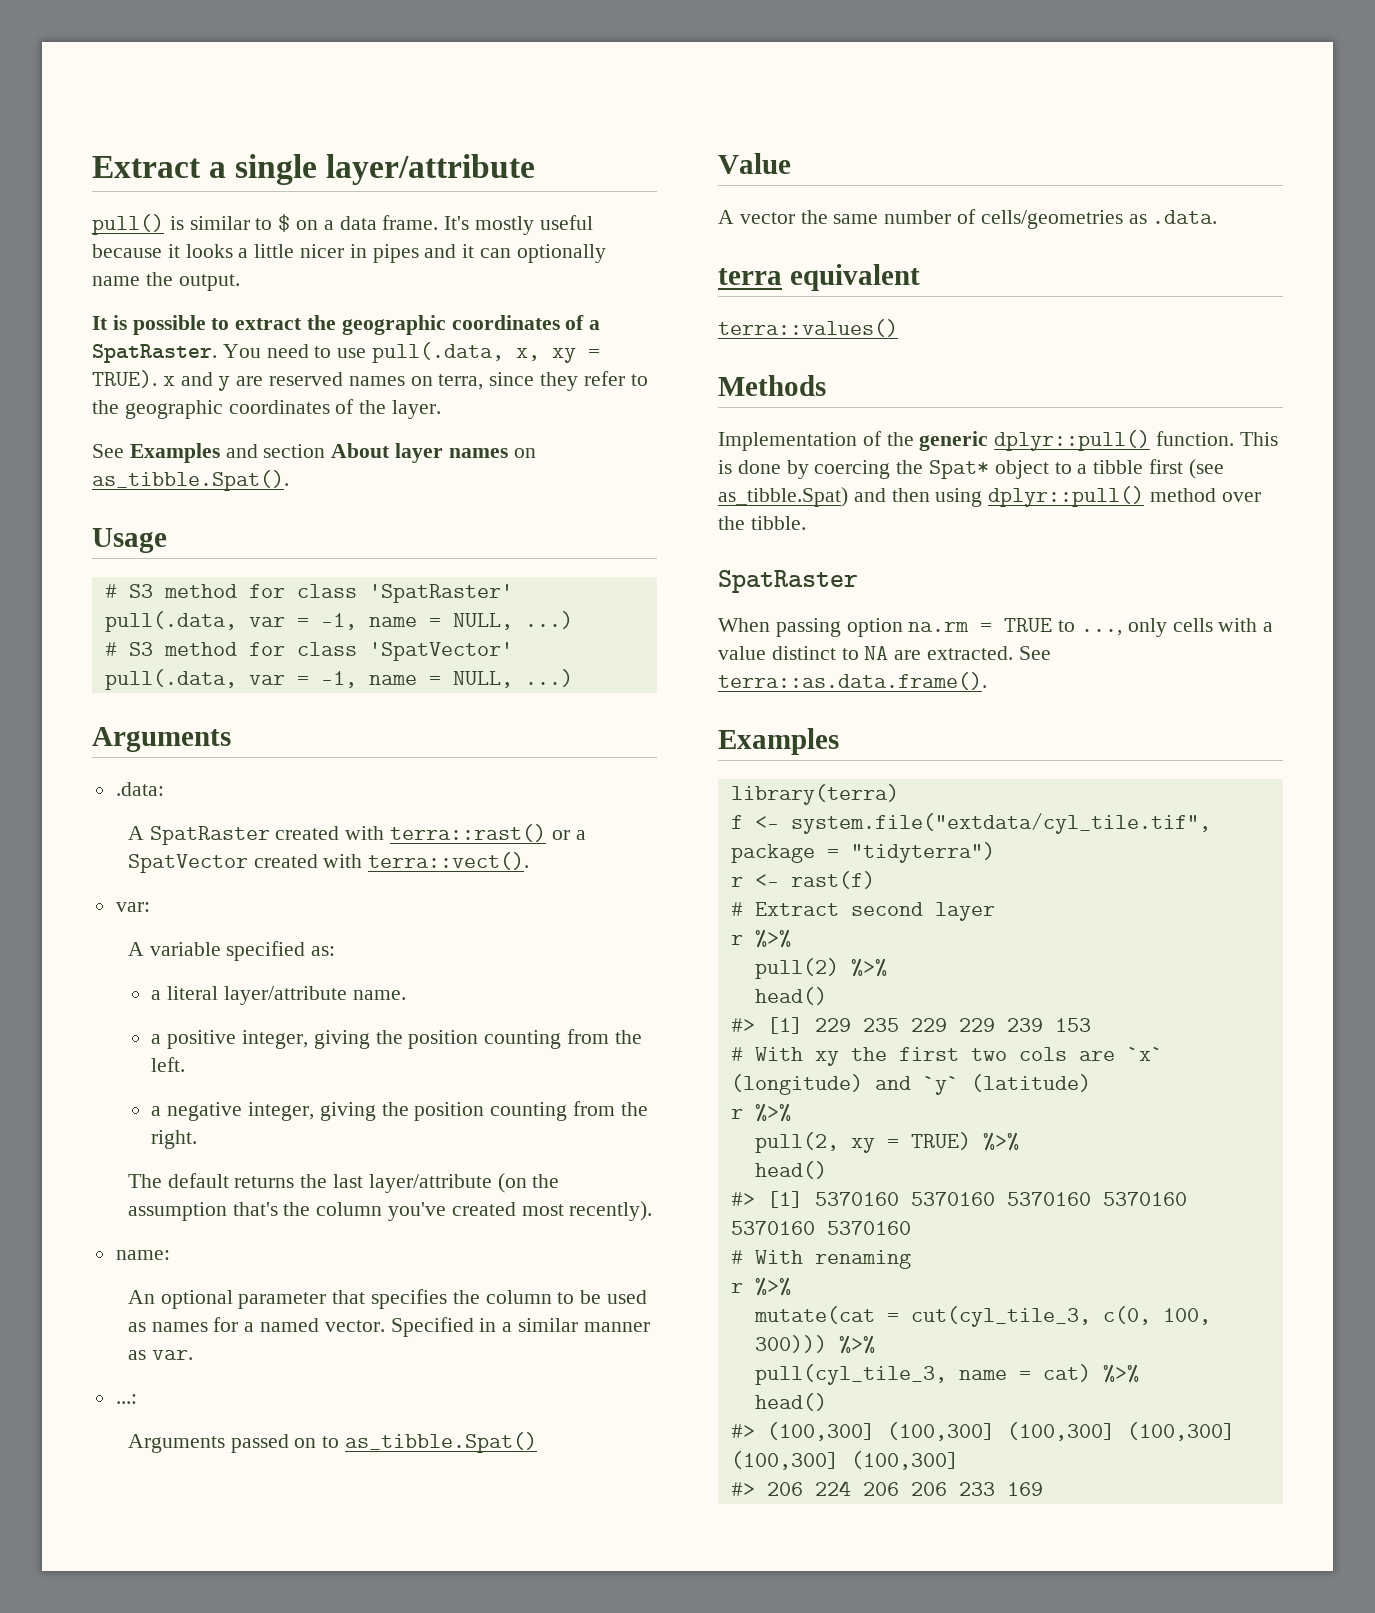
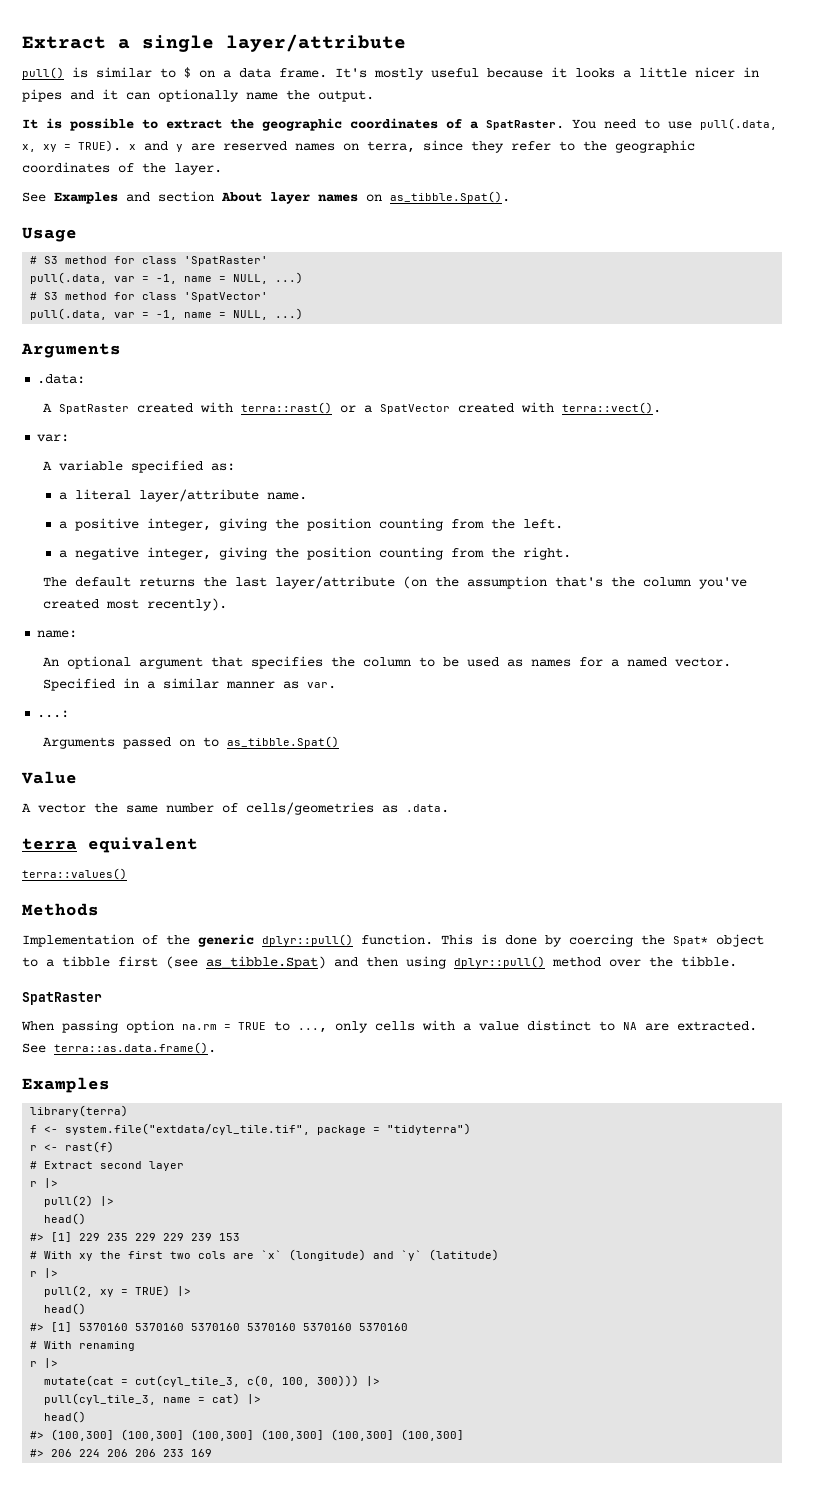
[238,1292,327,1309] parameter -> [139,657,204,669] argument
[754,929,791,948] %>% -> [44,1178,59,1188] |>
[850,958,887,977] %>% -> [100,1196,115,1206] |>
[754,1103,791,1122] %>% -> [44,1268,59,1278] |>
[982,1132,1019,1151] %>% -> [177,1286,192,1296] |>
[754,1277,791,1296] %>% -> [44,1358,59,1368] |>
[838,1335,875,1354] %>% -> [366,1376,381,1386] |>
[1102,1364,1139,1383] %>% -> [247,1394,262,1404] |>

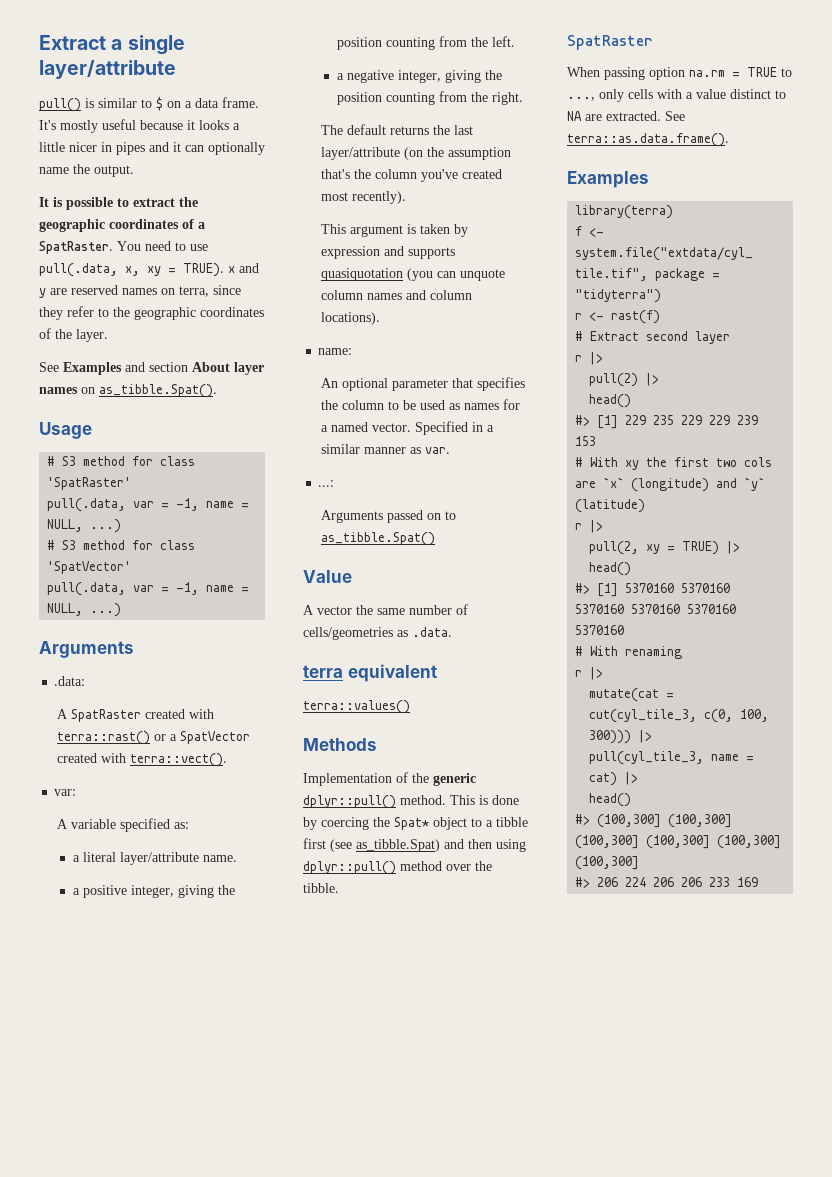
(228, 604) none -> [321,224,469,237] [321,246,456,259] [321,268,506,281] [321,290,473,300] [321,312,381,325] // This argument is taken by expression and supports quasiquotation (you can unquote column names and column locations).
[139,657,204,669] argument -> [392,379,449,391] parameter
[361,934,433,945] function. -> [400,795,446,805] method.

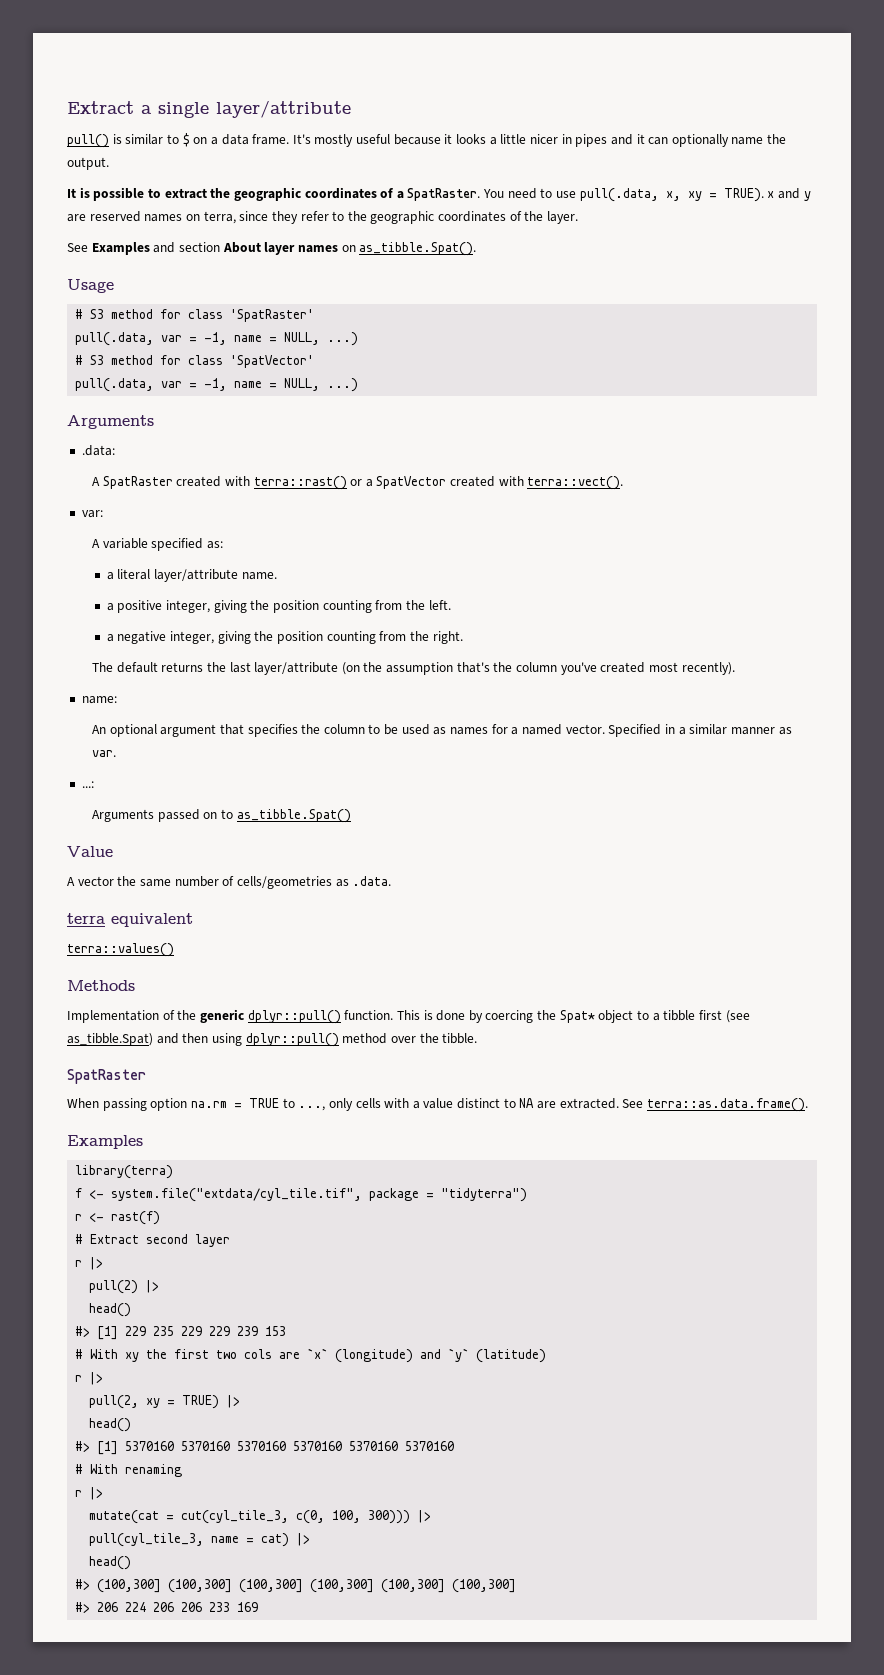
[321,224,469,237] [321,246,456,259] [321,268,506,281] [321,290,473,300] [321,312,381,325] // This argument is taken by expression and supports quasiquotation (you can unquote column names and column locations). -> (735, 668) none
[392,379,449,391] parameter -> [160,724,217,737] argument
[400,795,446,805] method. -> [344,1010,394,1020] function.

